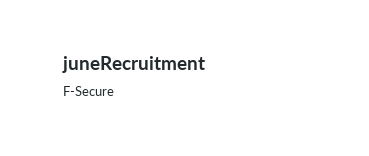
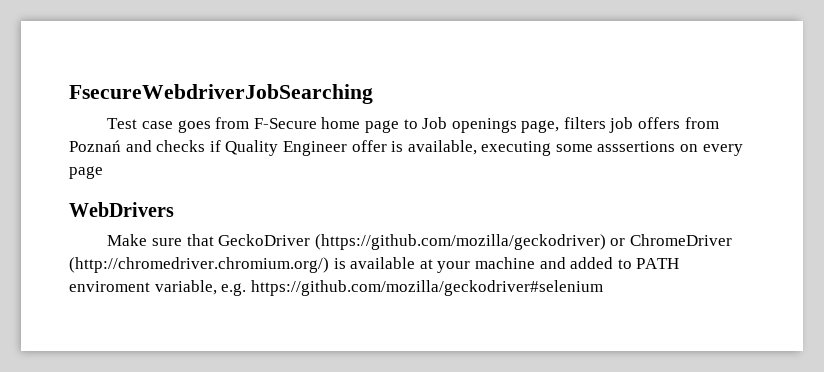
[62,56,205,73] [63,86,114,96] juneRecruitment // F-Secure -> [69,84,373,104] [107,117,719,133] [69,140,743,156] [69,166,103,179] [69,202,174,217] [107,234,732,250] [69,257,680,273] [69,280,603,296] FsecureWebdriverJobSearching // Test case goes from F-Secure home page to Job openings page, filters job offers from Poznań and checks if Quality Engineer offer is available, executing some asssertions on every page // WebDrivers // Make sure that GeckoDriver (https://github.com/mozilla/geckodriver) or ChromeDriver (http://chromedriver.chromium.org/) is available at your machine and added to PATH enviroment variable, e.g. https://github.com/mozilla/geckodriver#selenium

